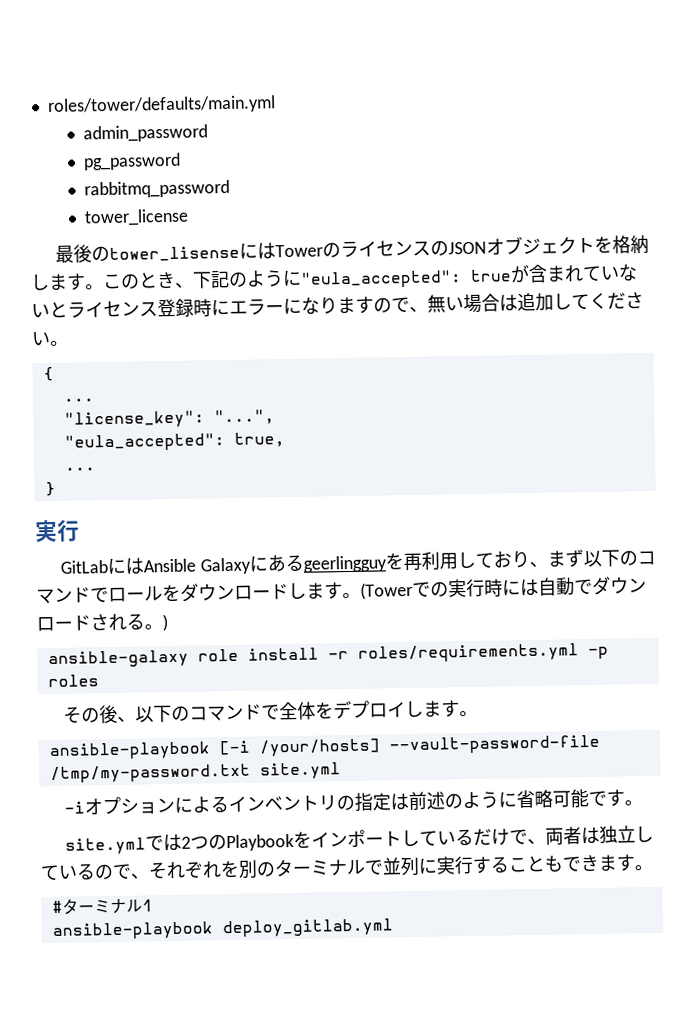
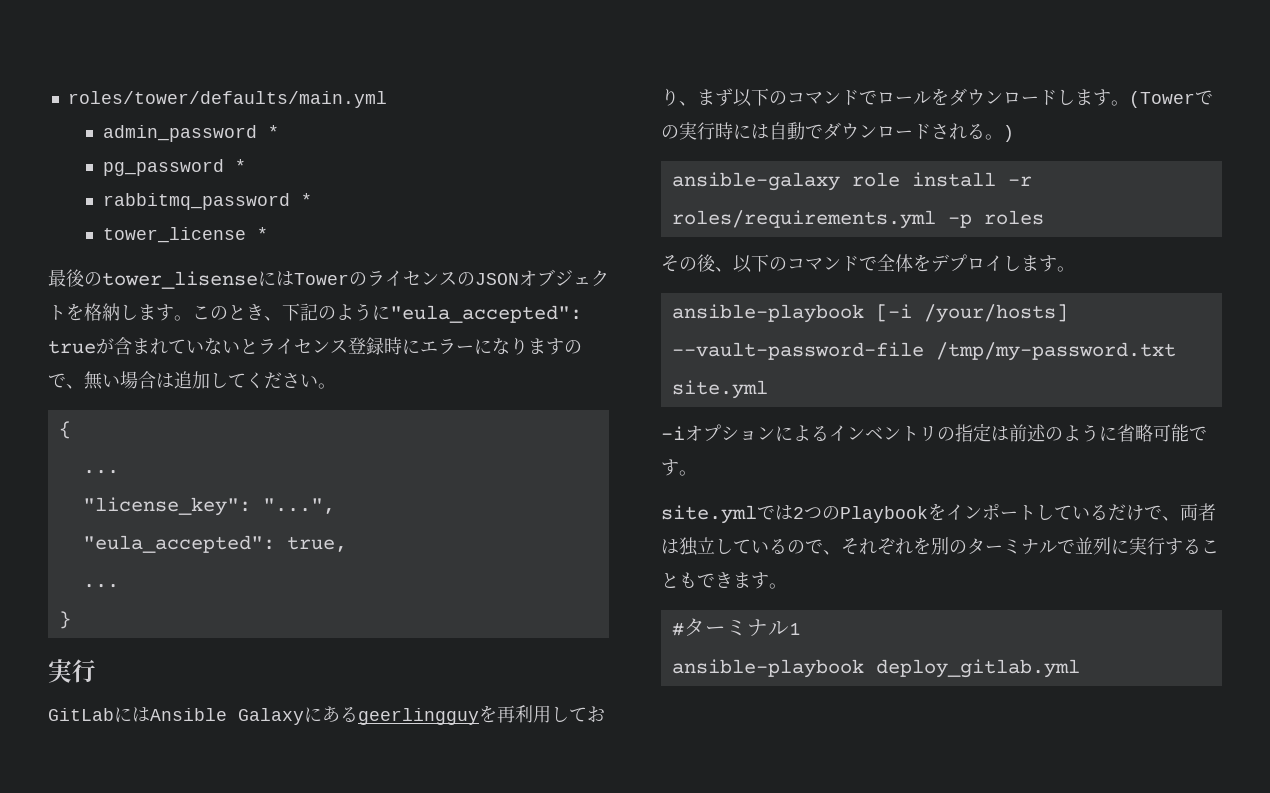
(209, 133) none -> [267,125,279,138] *
(182, 161) none -> [234,159,246,172] *
(231, 189) none -> [300,193,312,206] *
(190, 217) none -> [256,227,268,240] *

